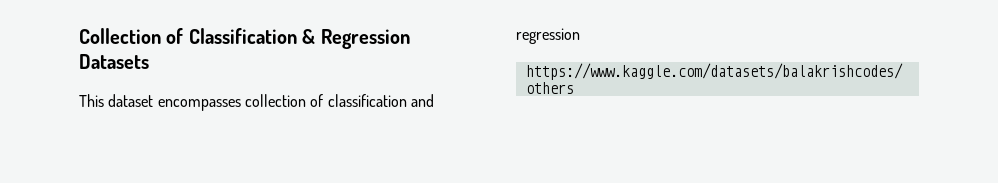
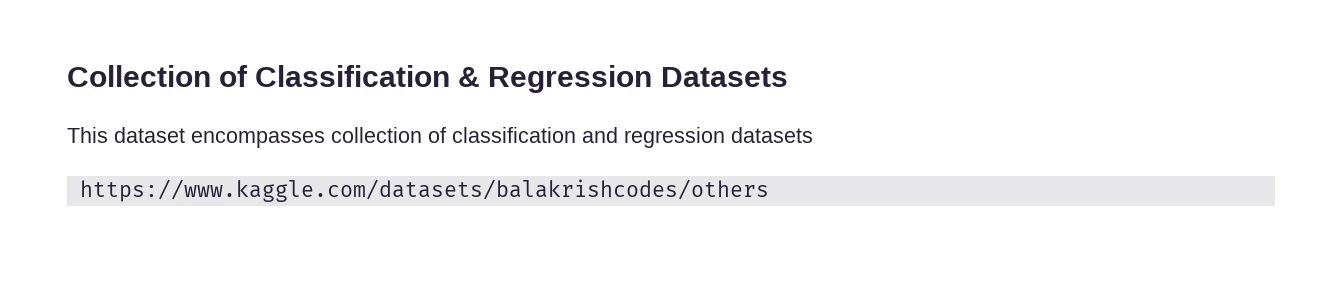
(580, 36) none -> [731,127,813,143] datasets

